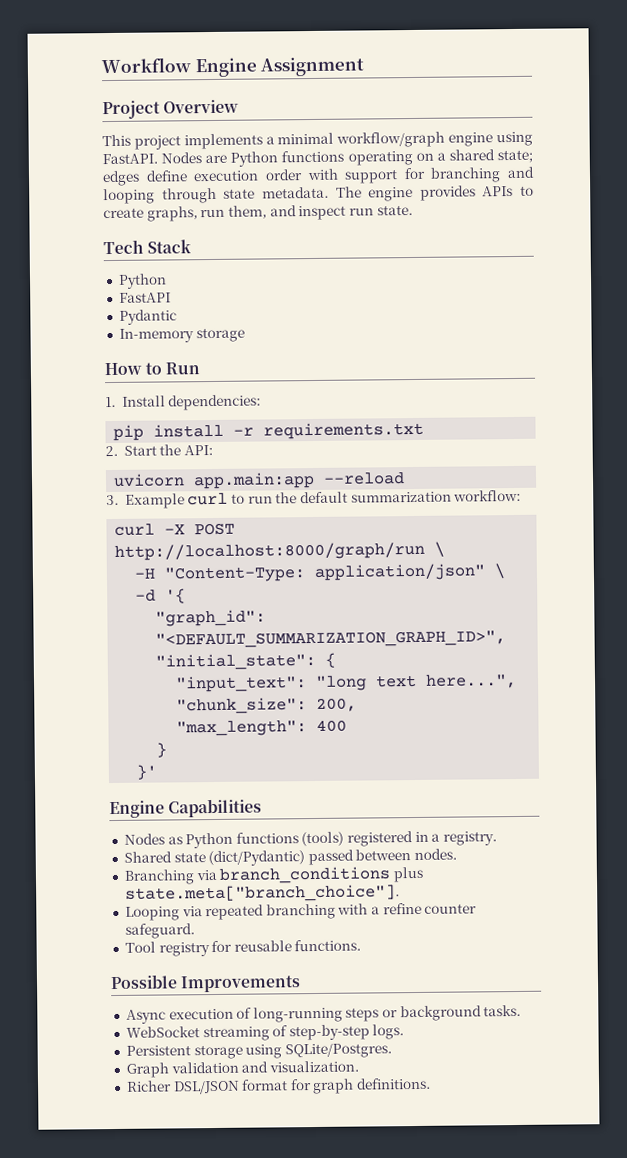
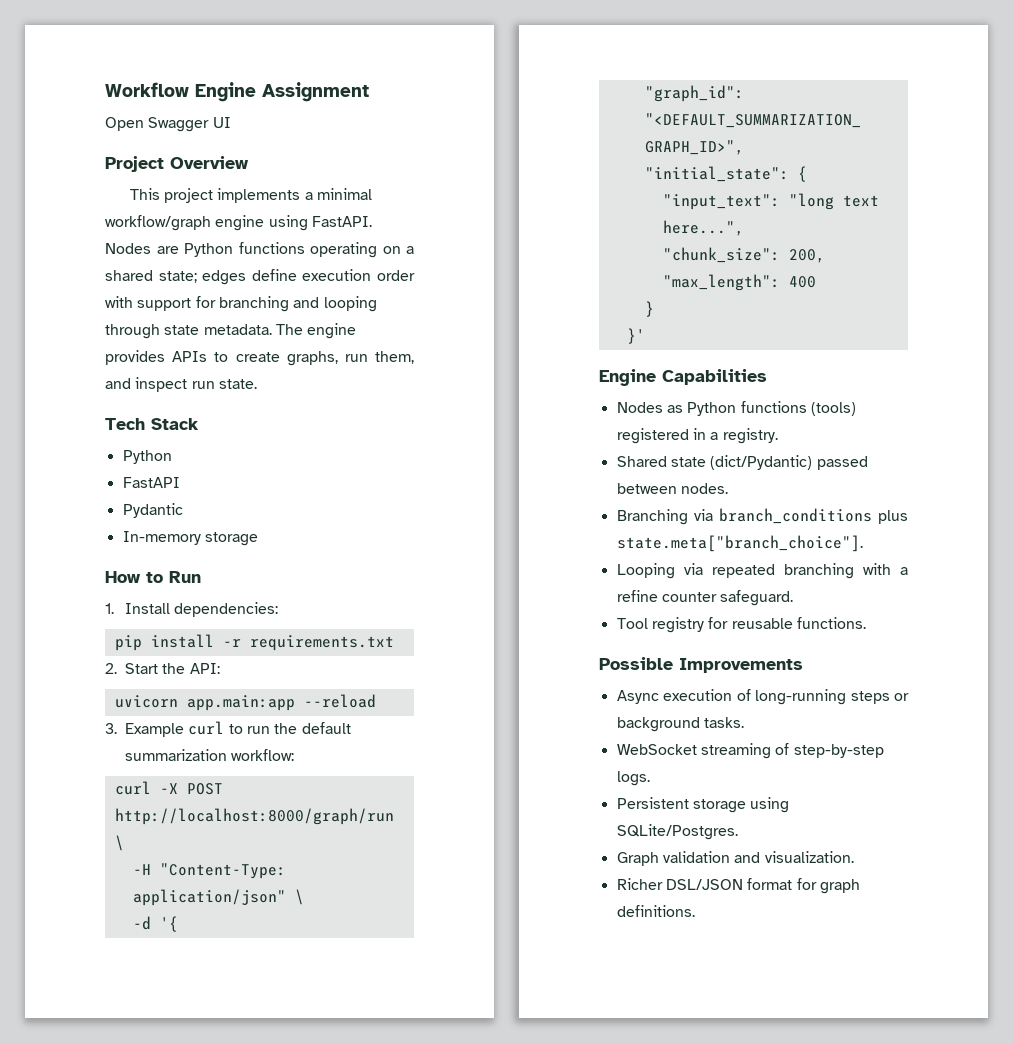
(365, 66) none -> [105,117,231,132] // Open Swagger UI

